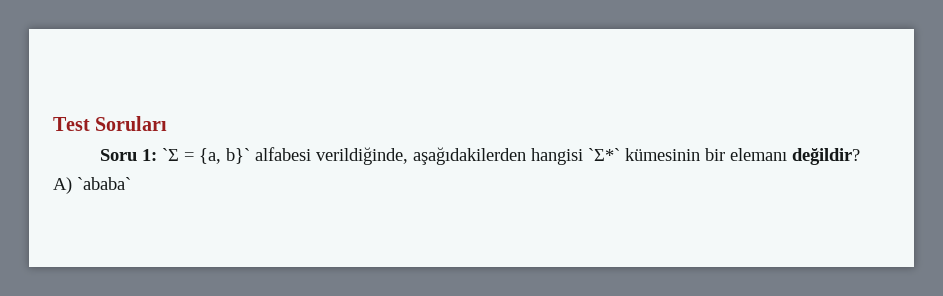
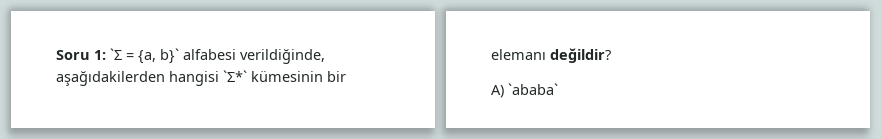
[53,116,168,131] Test Soruları // -> (56, 55) none

